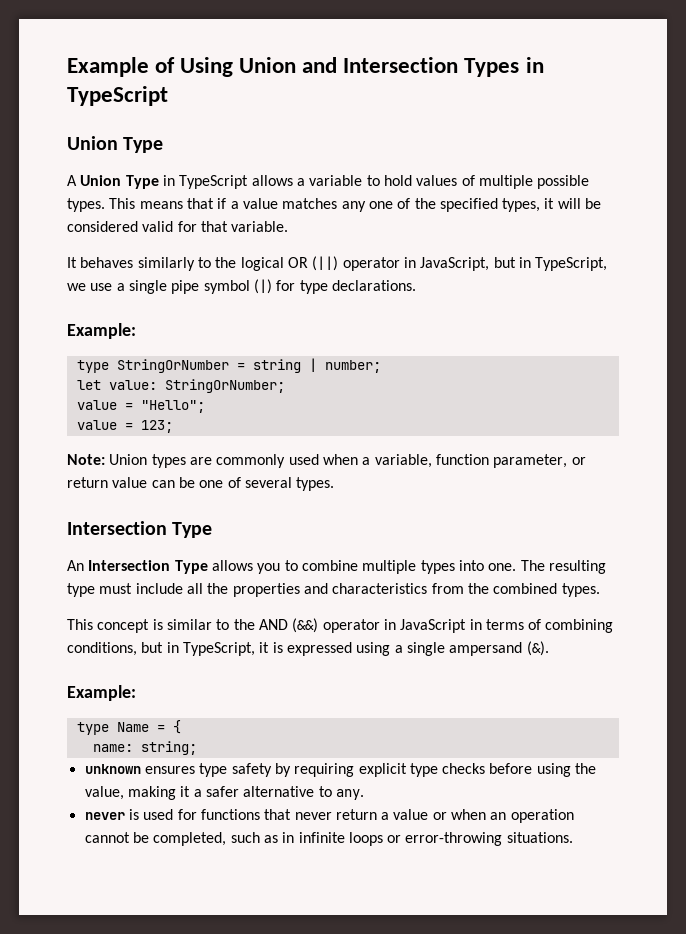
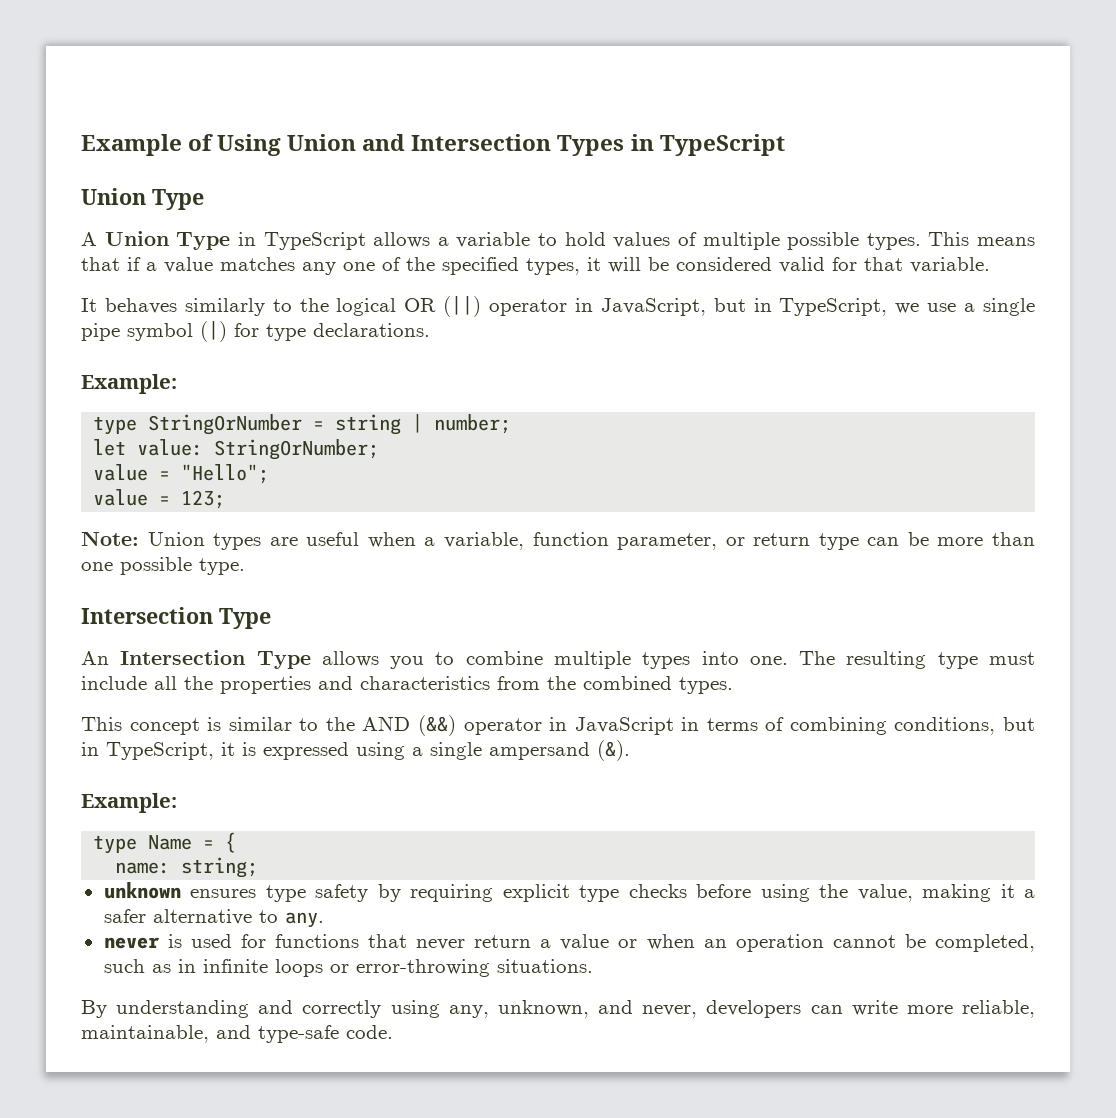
[216,454,319,468] commonly used -> [306,532,360,546] useful
[112,477,148,488] value -> [818,533,859,550] type
[199,477,335,491] one of several types. -> [937,532,1035,546] [81,557,245,575] more than one possible type.
(573, 837) none -> [81,1000,1035,1018] [81,1025,393,1043] // By understanding and correctly using any, unknown, and never, developers can write more reliable, maintainable, and type-safe code.

